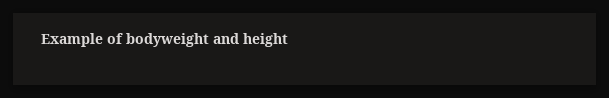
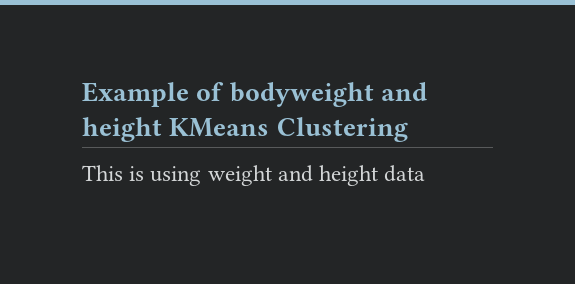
(288, 40) none -> [169,117,408,142] [82,165,426,186] KMeans Clustering // This is using weight and height data

